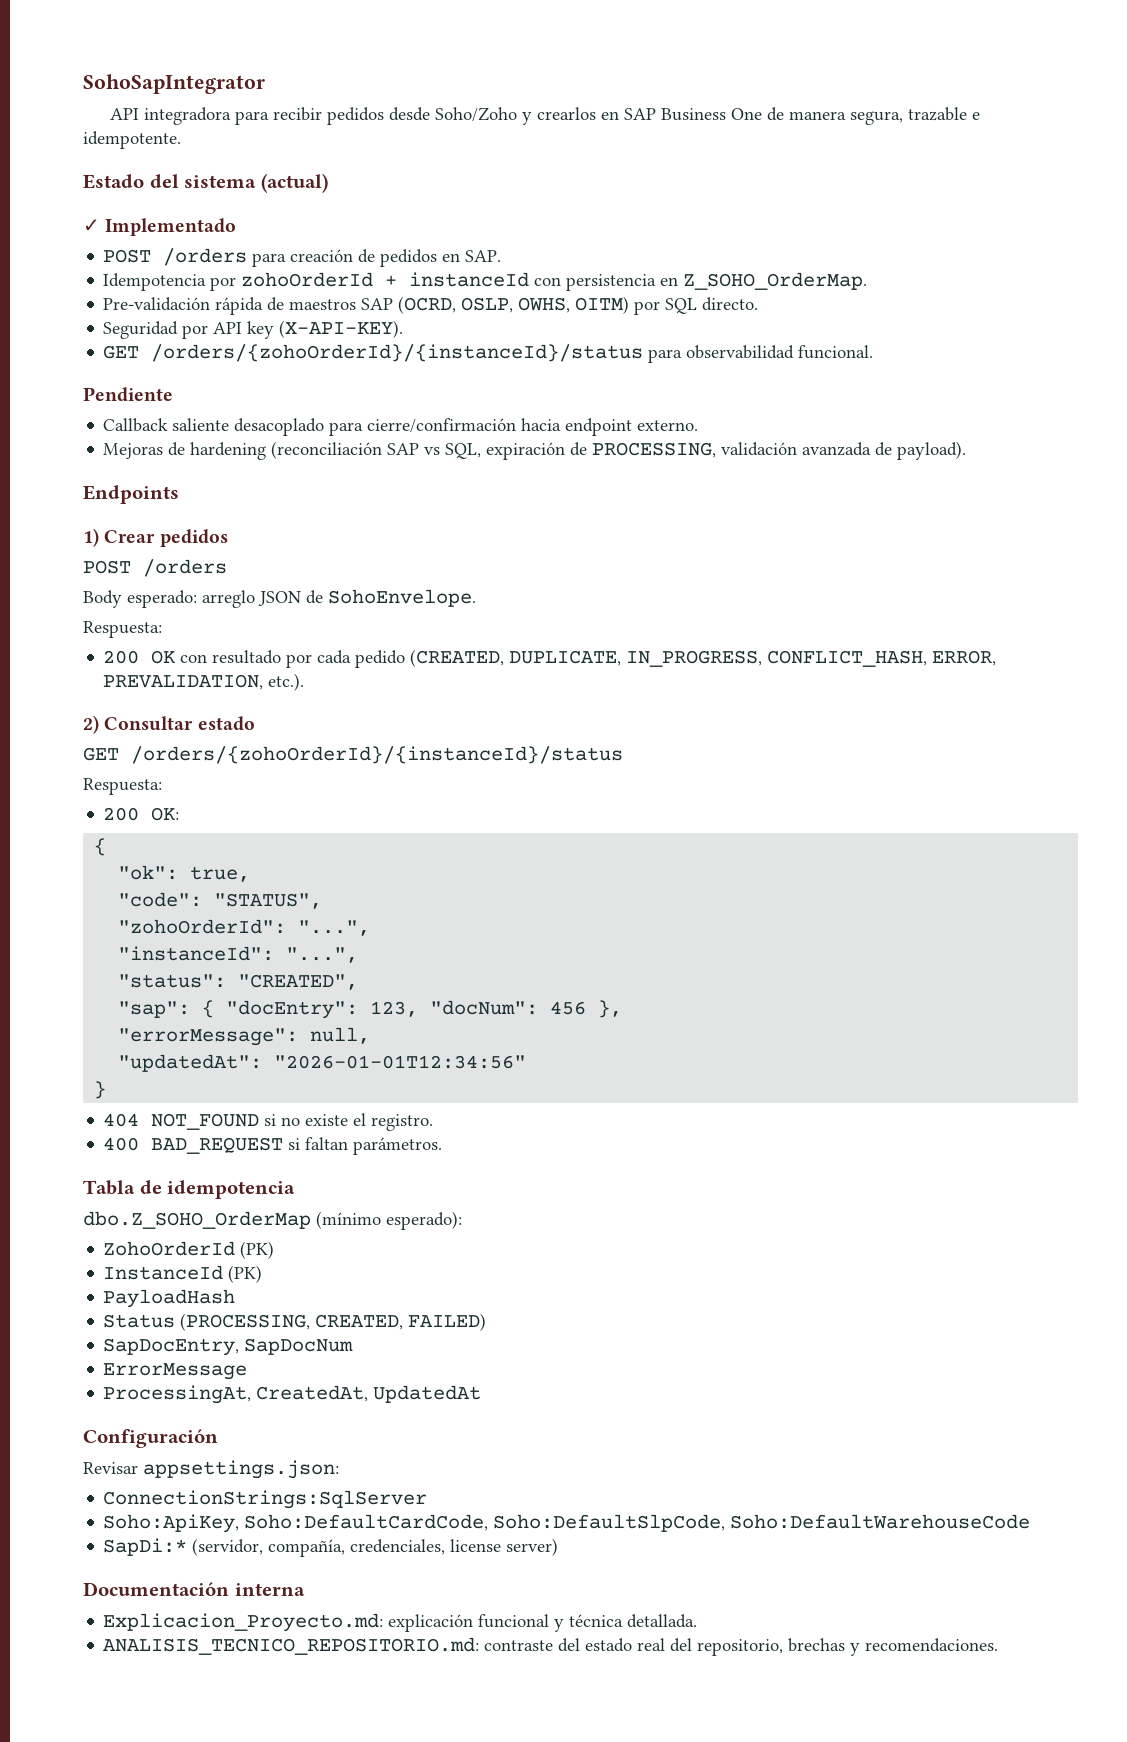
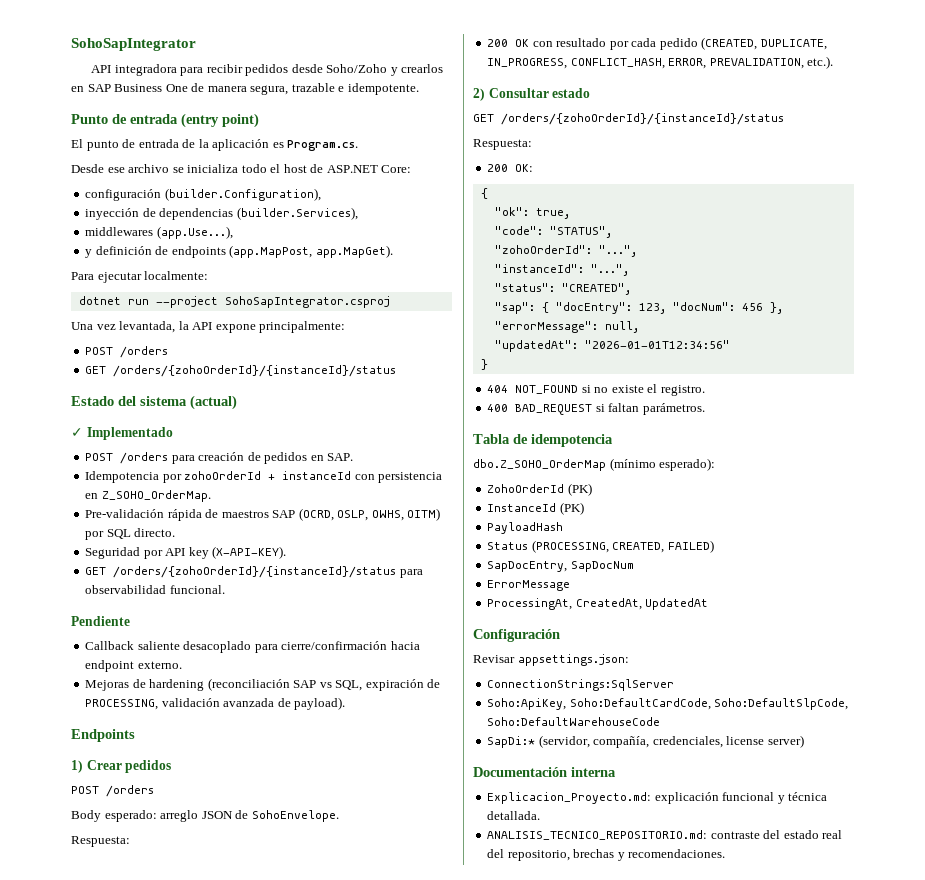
(181, 140) none -> [71,113,259,128] [71,139,359,151] [71,164,412,173] [85,188,321,201] [85,207,358,220] [85,226,233,239] [85,245,393,258] [71,271,209,283] [78,296,390,308] [71,321,346,333] [85,346,169,358] [85,365,397,377] // Punto de entrada (entry point) // El punto de entrada de la aplicación es Program.cs. // Desde ese archivo se inicializa todo el host de ASP.NET Core: // configuración (builder.Configuration), // inyección de dependencias (builder.Services), // middlewares (app.Use...), // y definición de endpoints (app.MapPost, app.MapGet). // Para ejecutar localmente: // dotnet run --project SohoSapIntegrator.csproj // Una vez levantada, la API expone principalmente: // POST /orders // GET /orders/{zohoOrderId}/{instanceId}/status

